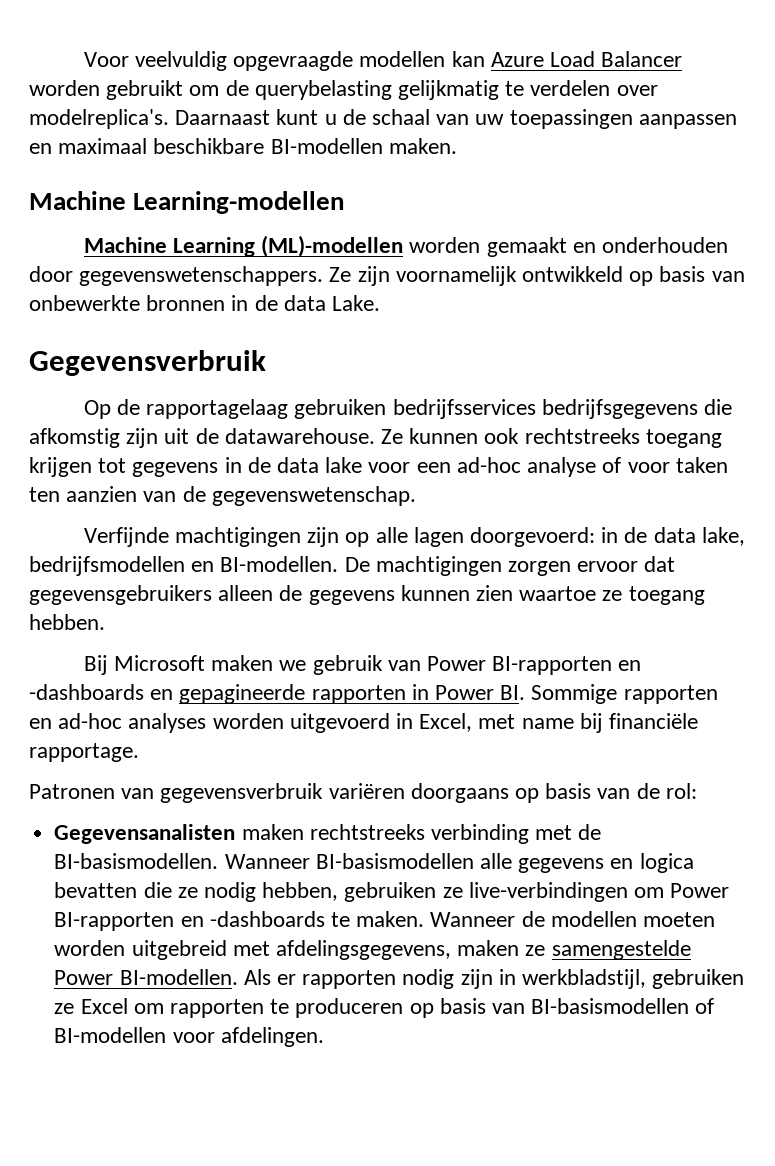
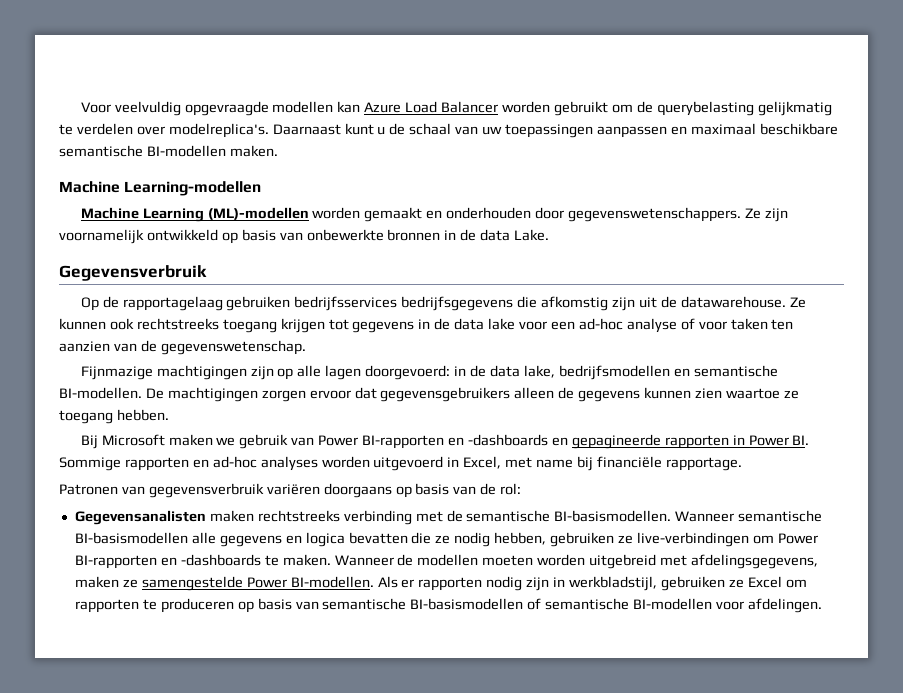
(265, 146) none -> [59,145,143,157] semantische
[83,527,169,547] Verfijnde -> [80,366,153,380] Fijnmazige
(215, 566) none -> [693,365,778,377] semantische
(602, 832) none -> [466,510,551,522] semantische
(310, 861) none -> [738,510,823,522] semantische
(525, 1008) none -> [322,598,407,610] semantische
(715, 1006) none -> [545,598,630,610] semantische

